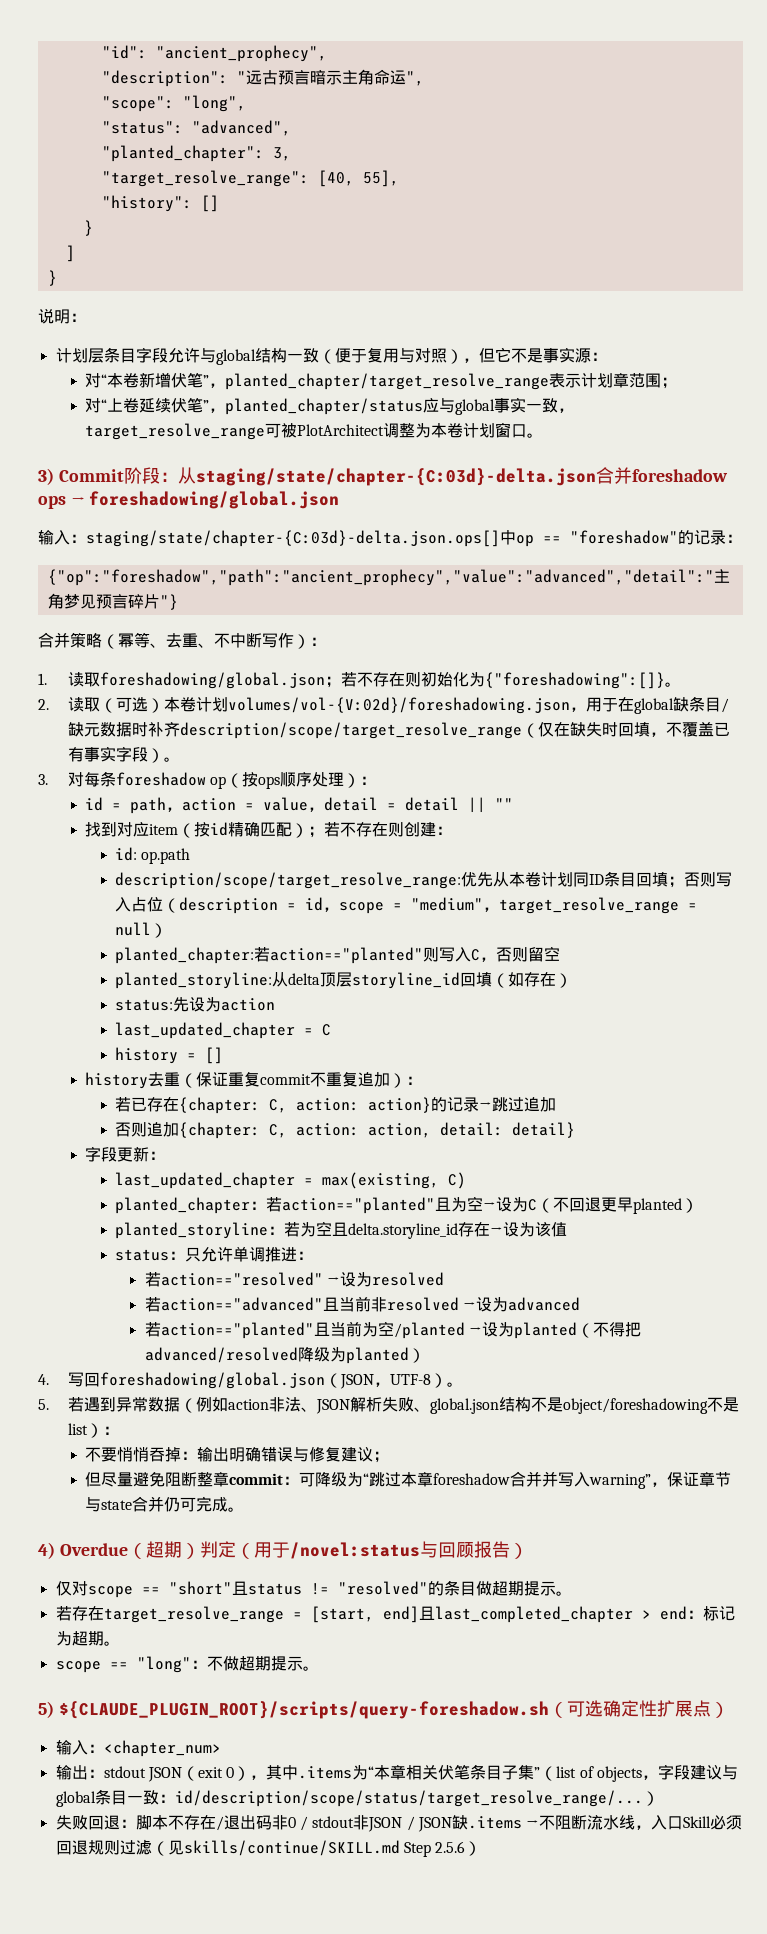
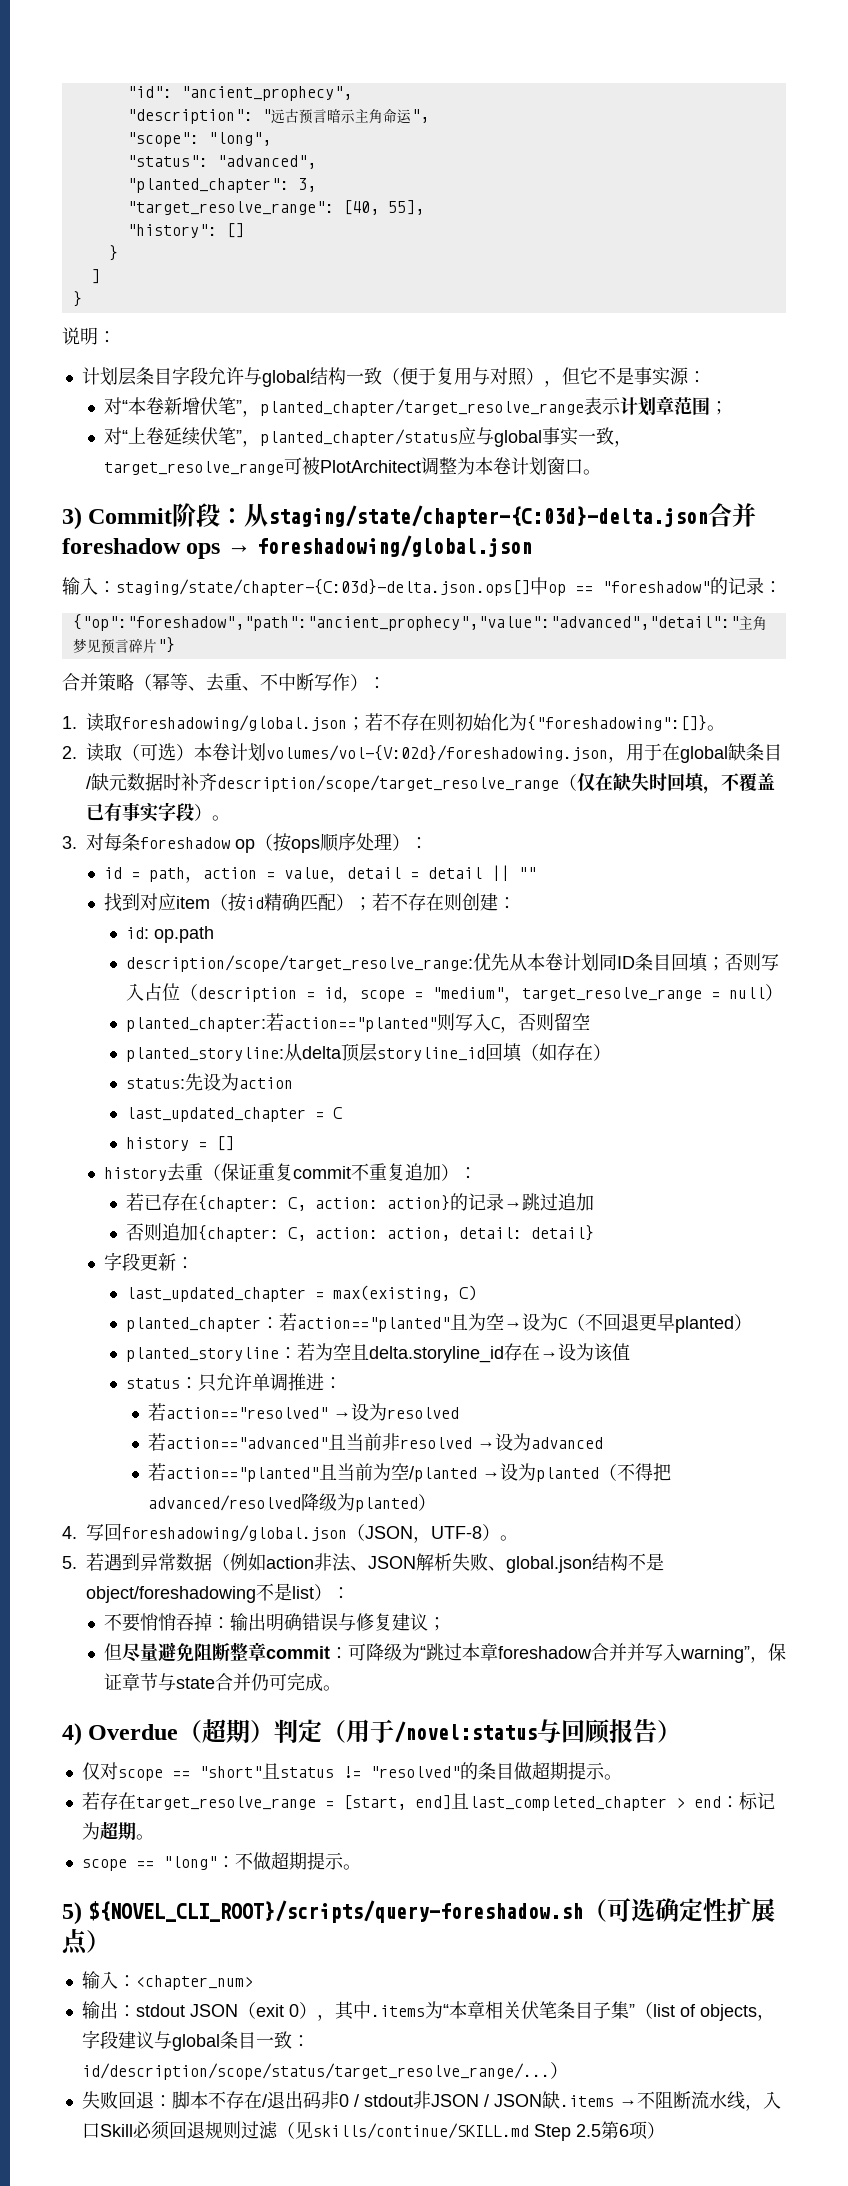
[58,1701,549,1719] ${CLAUDE_PLUGIN_ROOT}/scripts/query-foreshadow.sh -> [88,1900,584,1923] ${NOVEL_CLI_ROOT}/scripts/query-foreshadow.sh
[435,1841,466,1853] 2.5.6 -> [575,2121,648,2140] 2.5第6项

